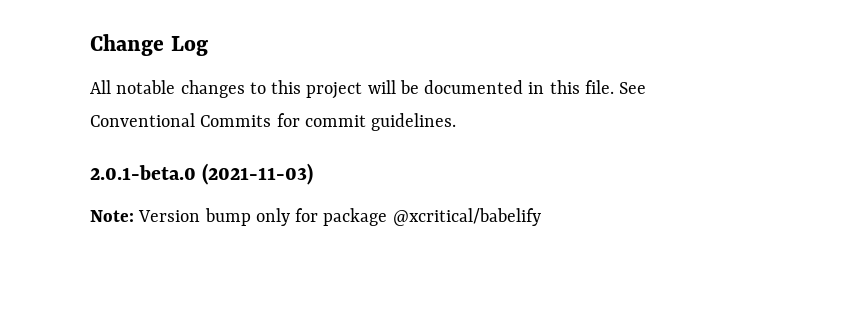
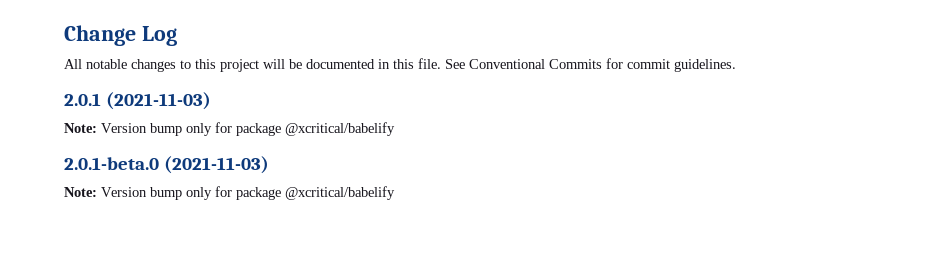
(457, 122) none -> [64,92,211,110] [64,122,395,136] // 2.0.1 (2021-11-03) // Note: Version bump only for package @xcritical/babelify

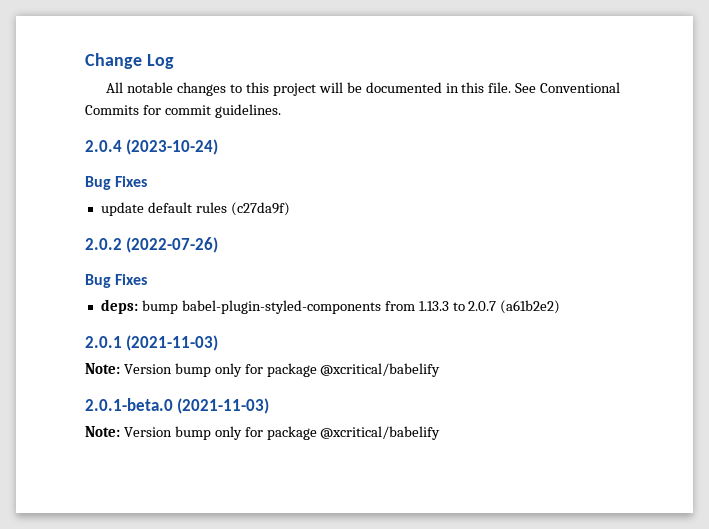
(736, 65) none -> [85,139,219,155] [85,176,148,190] [100,202,290,216] [85,237,219,253] [85,274,148,288] [100,299,561,314] // 2.0.4 (2023-10-24) // Bug Fixes // update default rules (c27da9f) // 2.0.2 (2022-07-26) // Bug Fixes // deps: bump babel-plugin-styled-components from 1.13.3 to 2.0.7 (a61b2e2)

